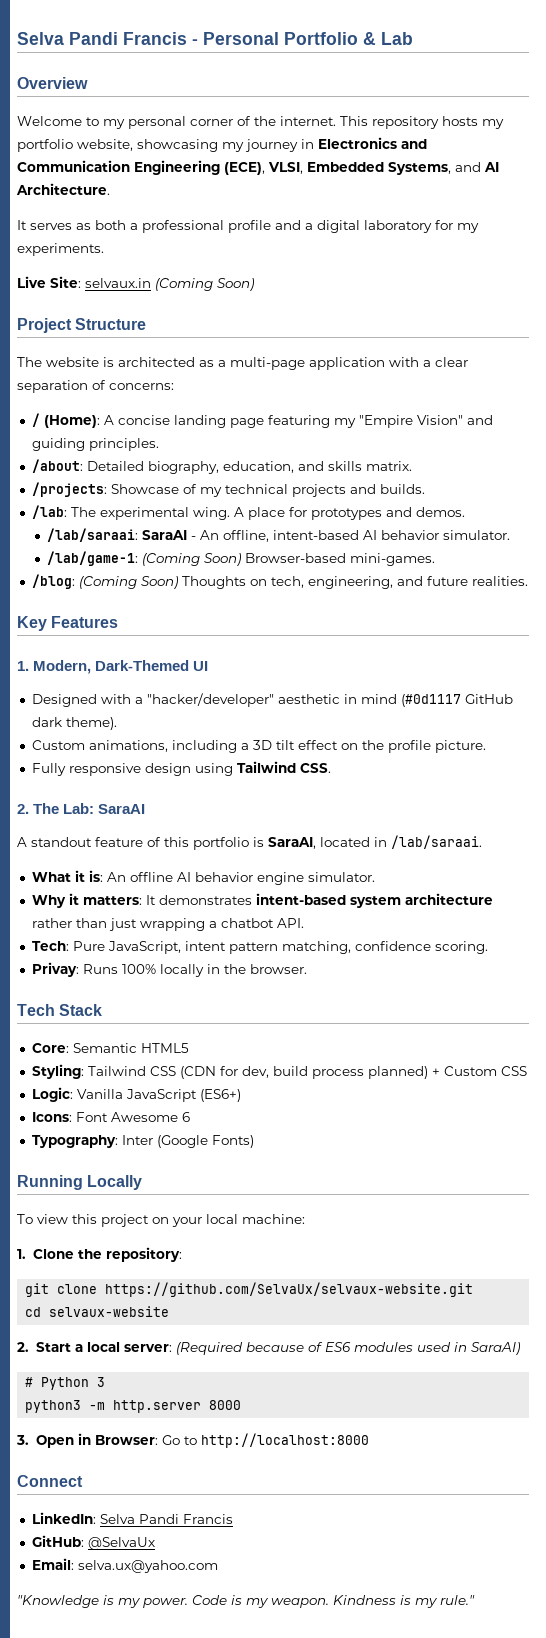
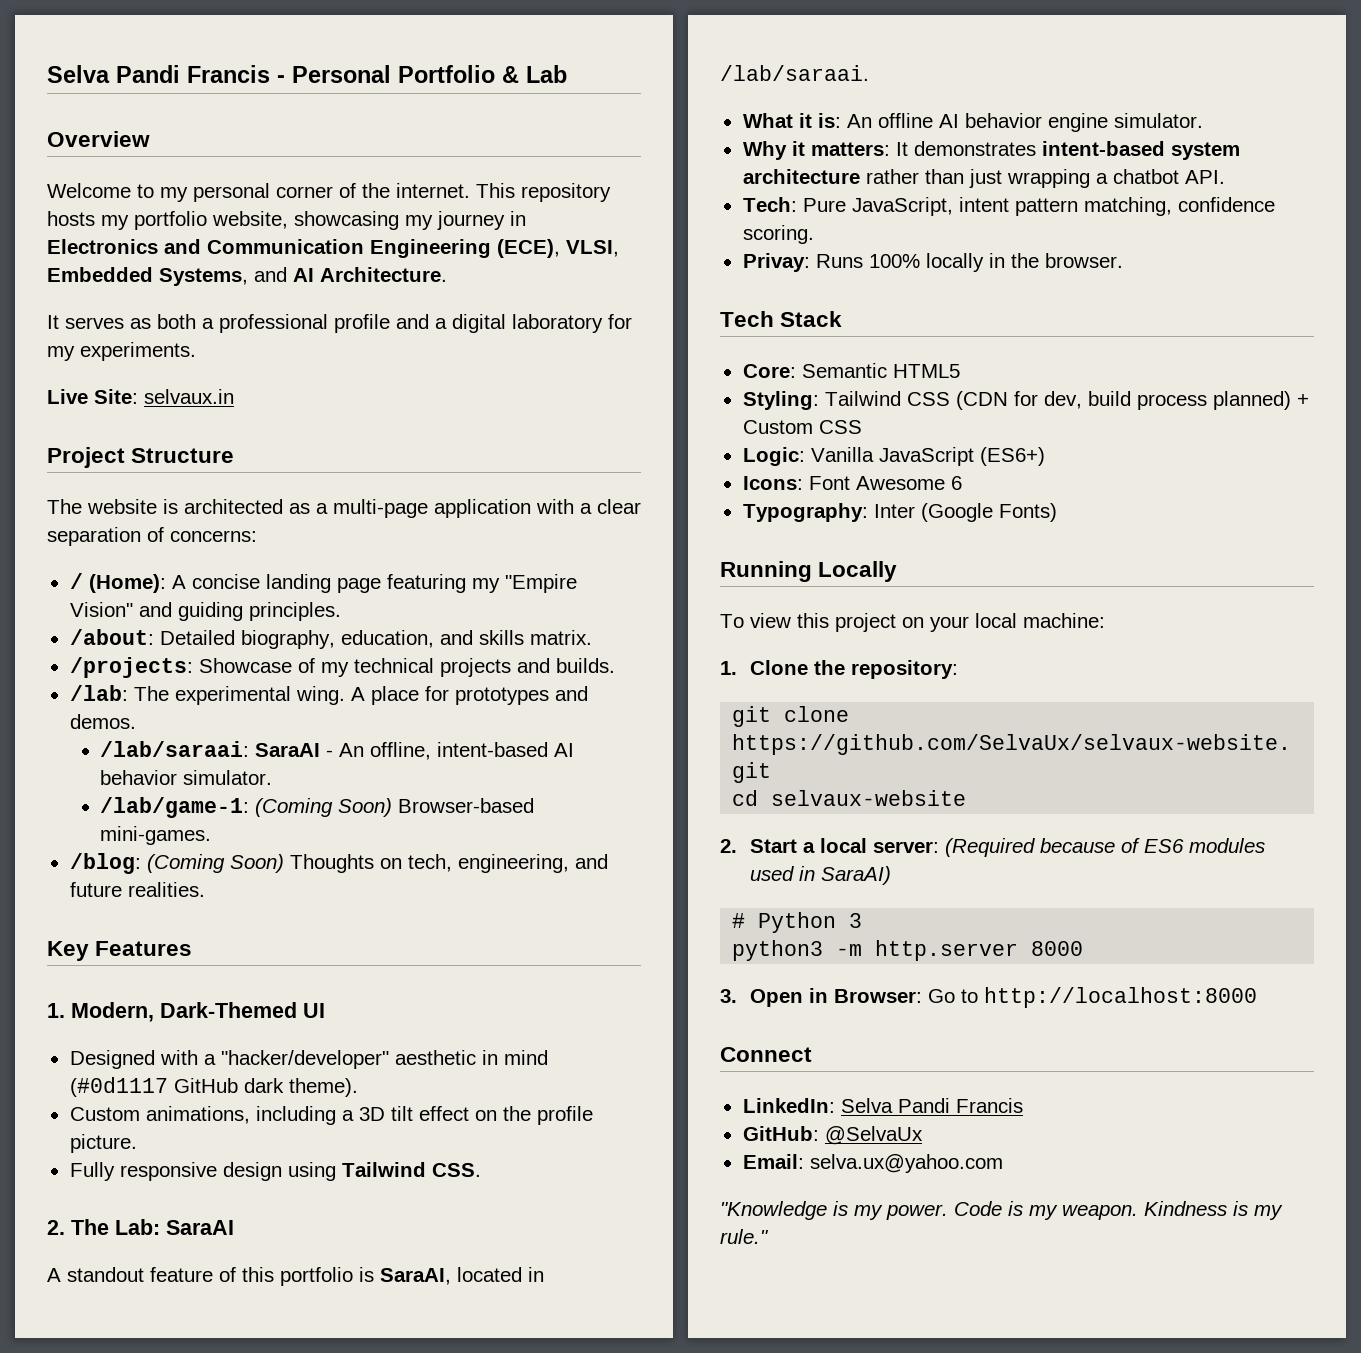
[155,278,254,291] (Coming Soon) -> (234, 396) none

